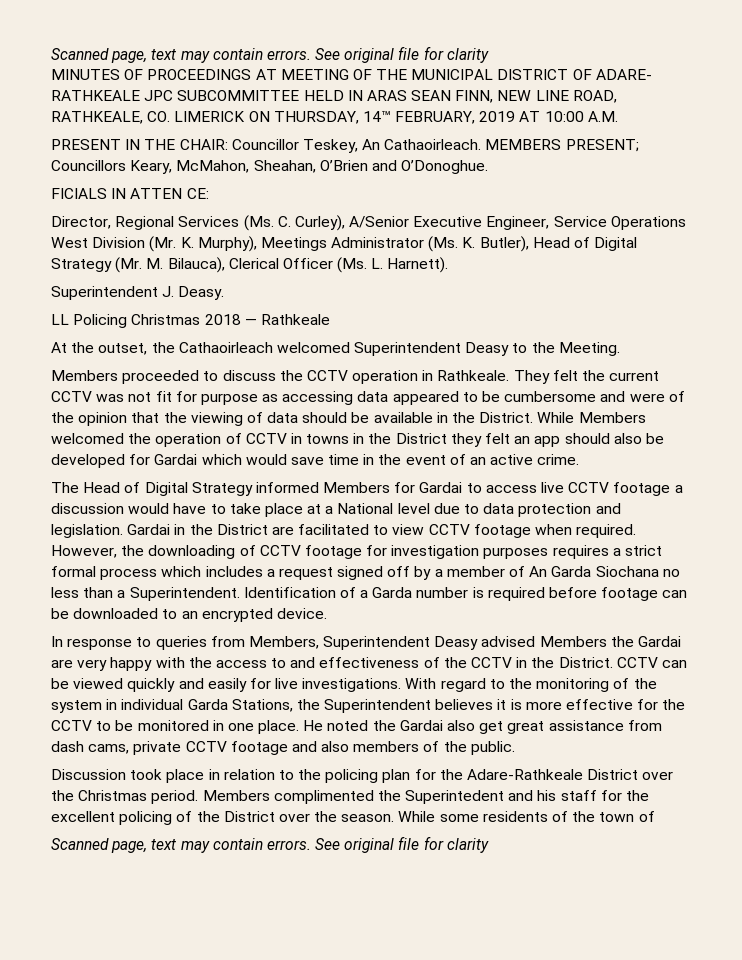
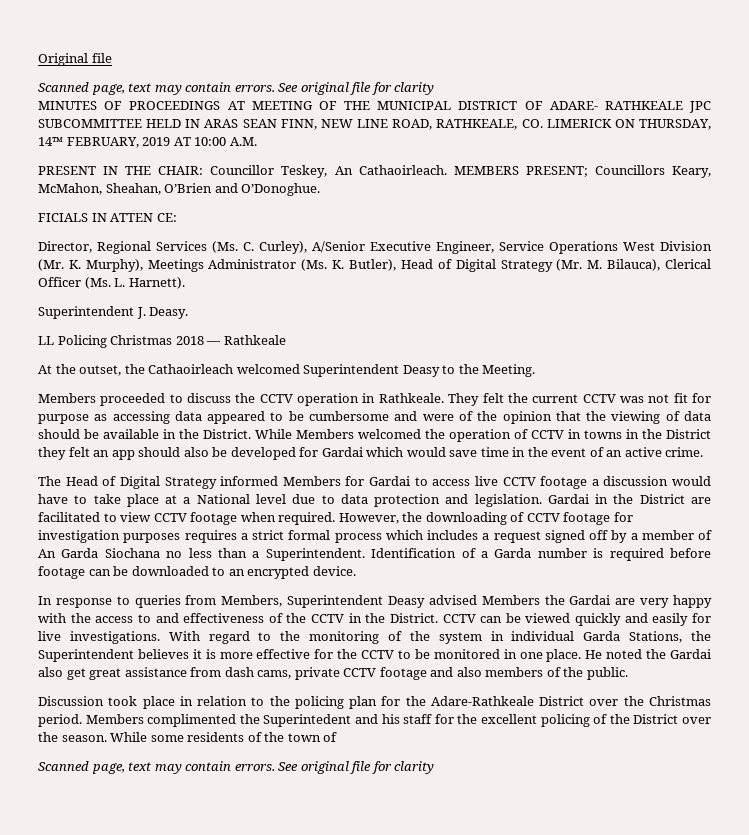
(51, 54) none -> [38,53,112,66] Original file //

